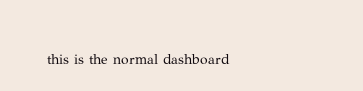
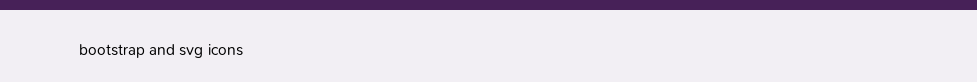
[47,54,230,65] this is the normal dashboard -> [79,44,243,58] bootstrap and svg icons

